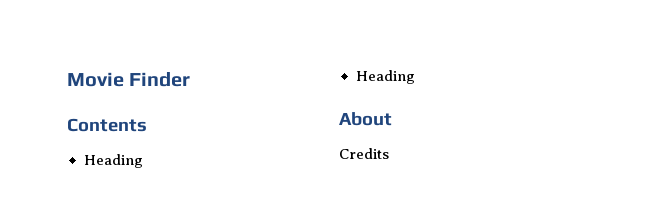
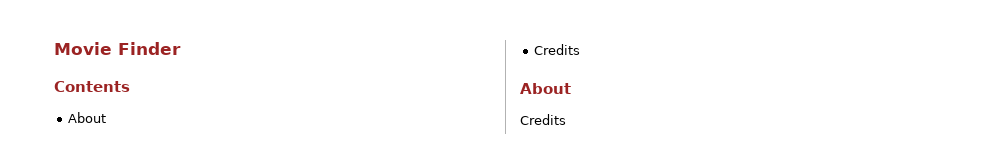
[83,154,143,168] [355,70,415,84] Heading // Heading -> [68,112,107,123] [534,44,581,55] About // Credits

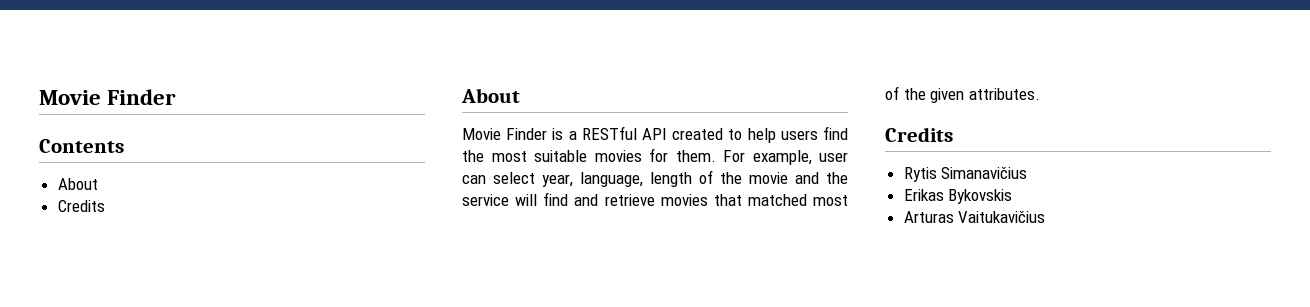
[520,114,566,125] Credits -> [462,126,848,143] [462,148,848,165] [462,170,848,187] [462,192,848,206] [885,86,1040,103] [885,127,953,142] [903,167,1028,182] [903,189,1013,204] [903,211,1046,223] Movie Finder is a RESTful API created to help users find the most suitable movies for them. For example, user can select year, language, length of the movie and the service will find and retrieve movies that matched most of the given attributes. // Credits // Rytis Simanavičius // Erikas Bykovskis // Arturas Vaitukavičius

